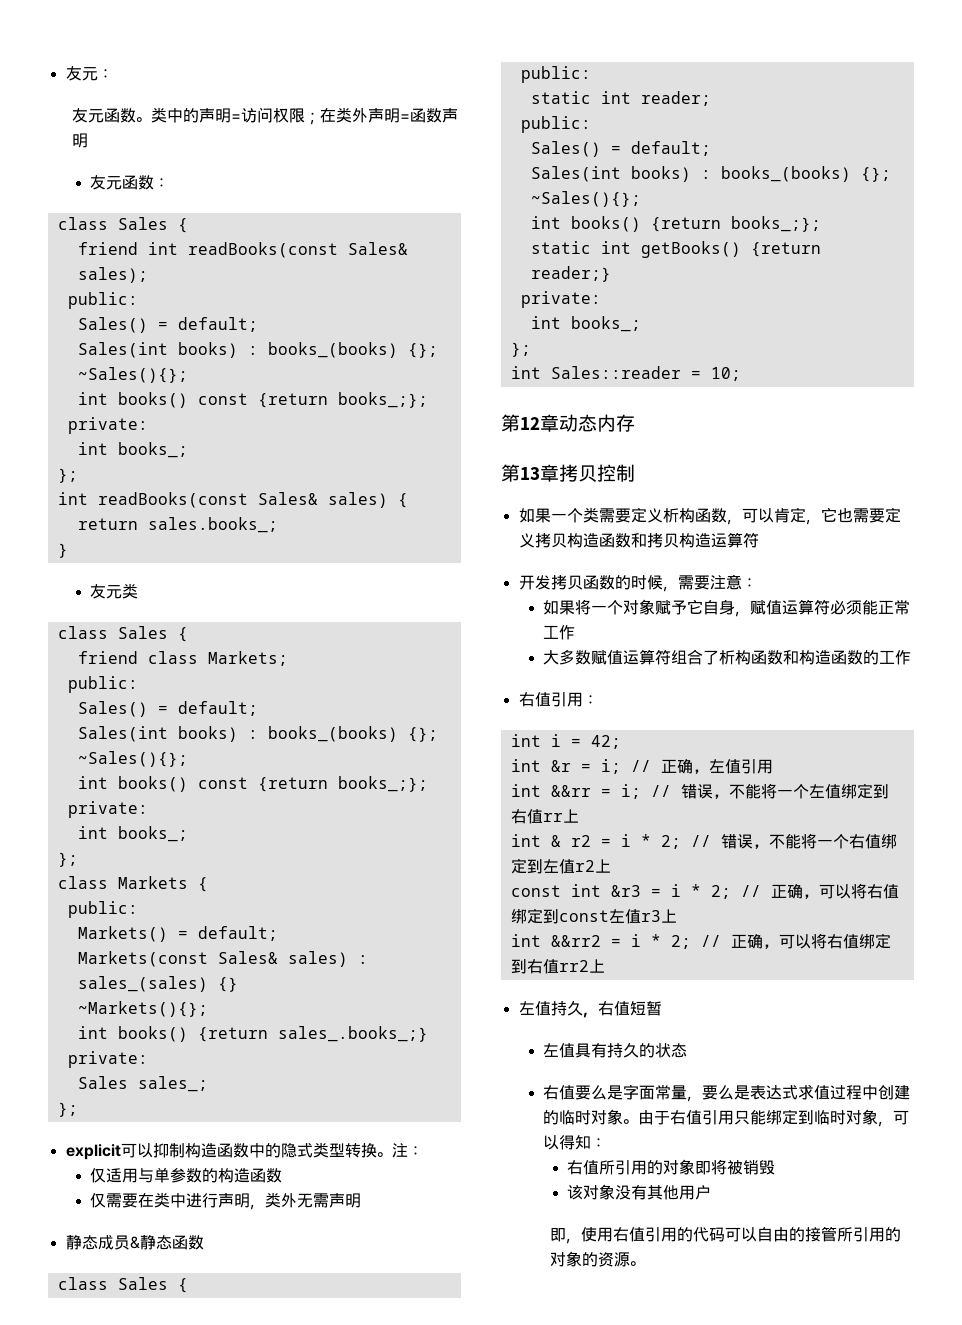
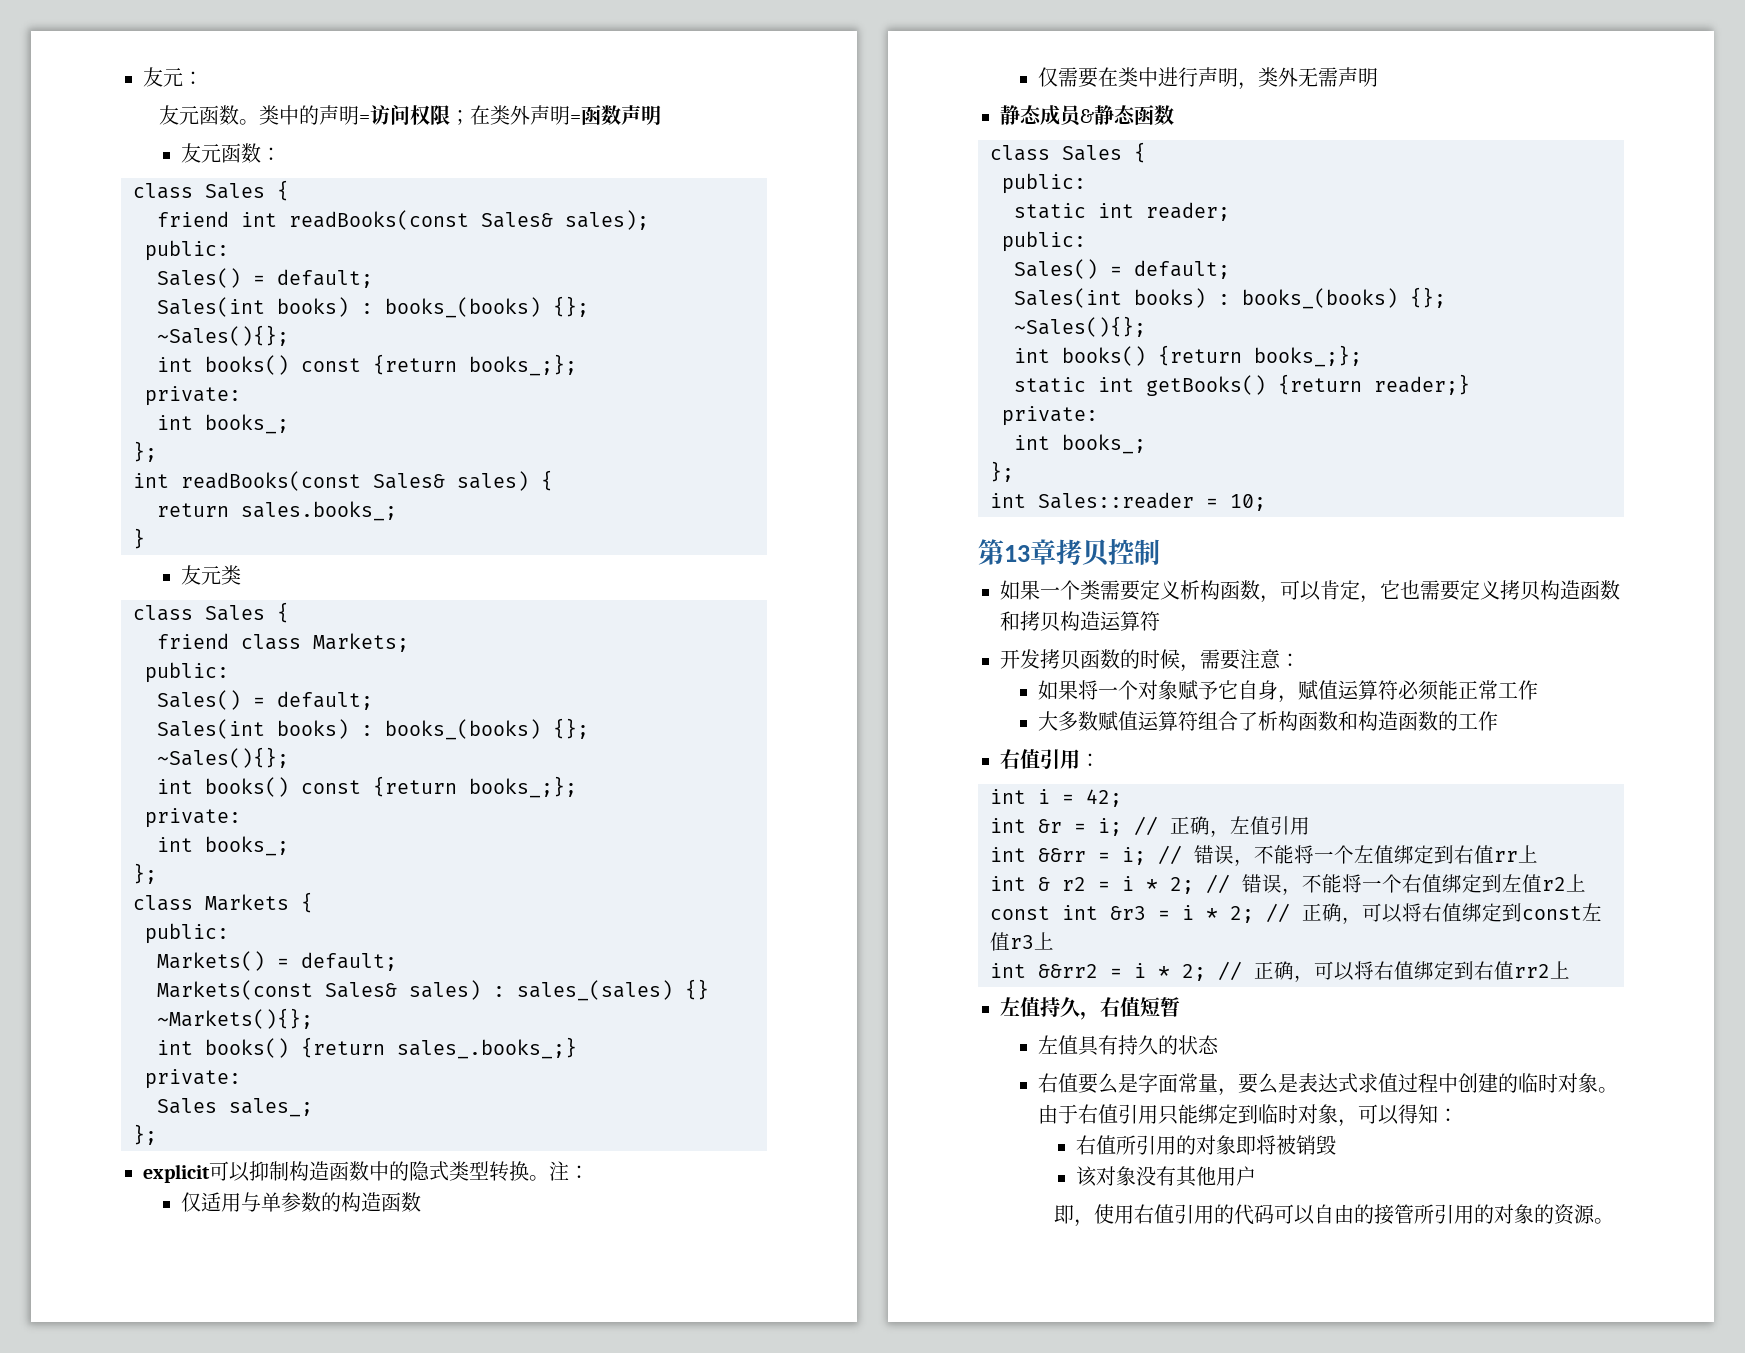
[501,414,635,432] // 第12章动态内存 -> (1266, 502) none

